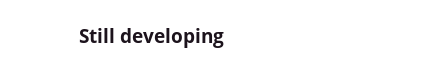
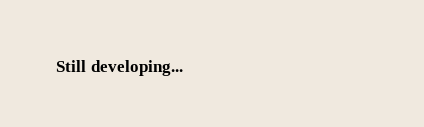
[120,28,224,48] developing -> [90,60,183,76] developing...

